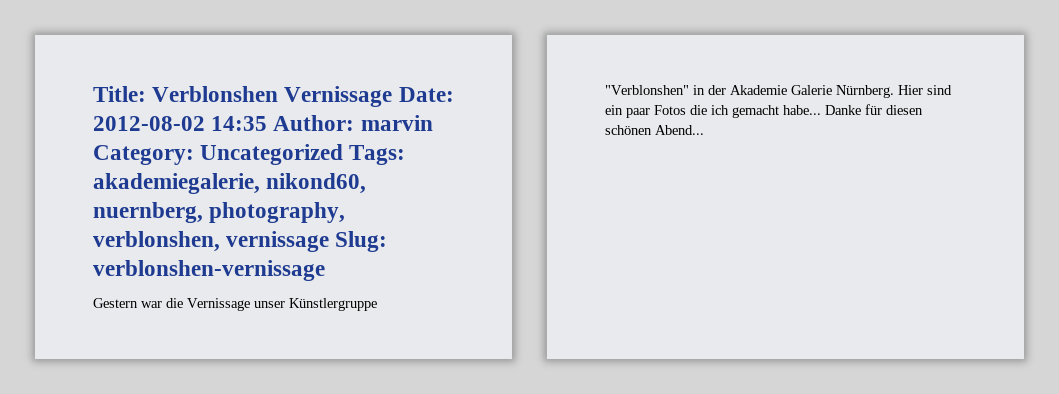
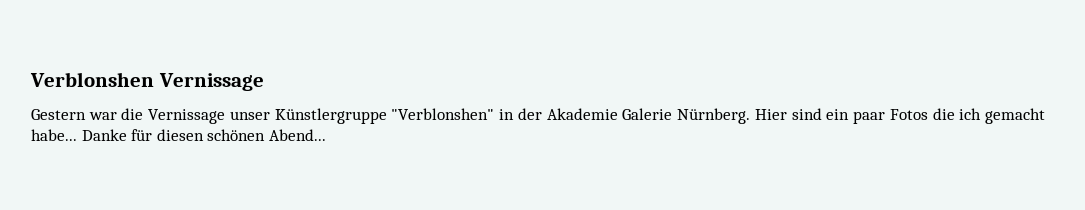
[93,86,146,102] Title: -> (30, 79) none
[398,87,454,102] [93,115,433,131] [93,144,406,165] [93,173,367,194] [93,202,346,223] [93,231,388,252] [93,260,325,281] Date: 2012-08-02 14:35 Author: marvin Category: Uncategorized Tags: akademiegalerie, nikond60, nuernberg, photography, verblonshen, vernissage Slug: verblonshen-vernissage -> (264, 82) none

